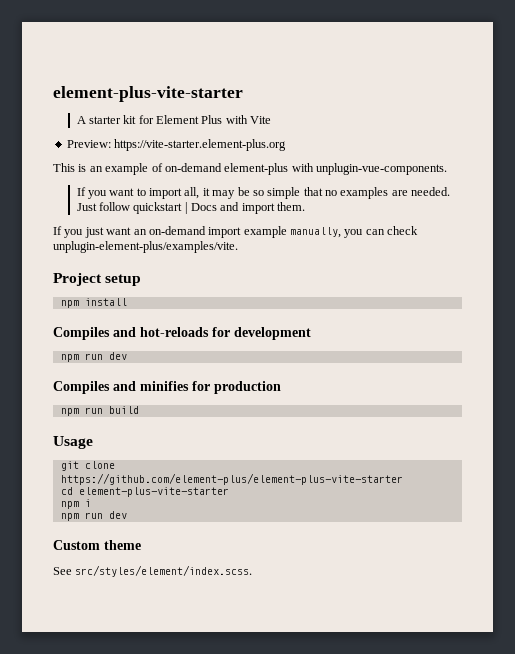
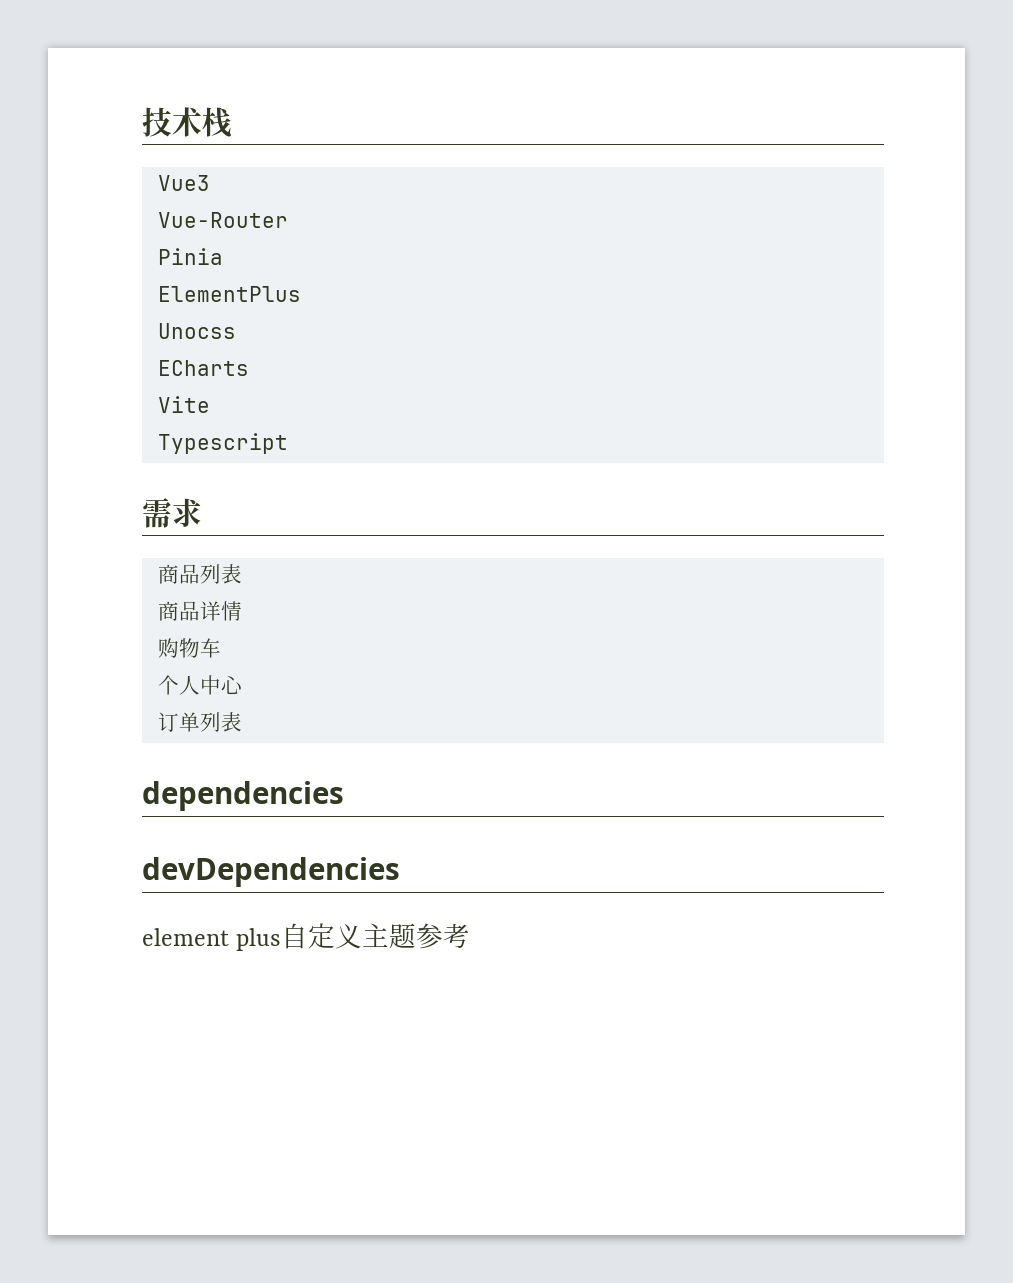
[53,86,243,102] [76,115,272,124] [66,139,287,151] [53,163,447,175] [76,187,451,199] [76,202,306,214] [53,226,419,238] [53,241,238,253] [53,273,142,286] [60,298,127,308] [53,327,311,340] [60,352,127,362] [53,381,281,394] [60,406,139,416] [53,436,93,449] [60,461,115,471] [60,473,403,485] [60,487,229,497] [60,499,91,509] [60,511,127,521] [53,540,141,550] [53,565,253,577] element-plus-vite-starter // A starter kit for Element Plus with Vite // Preview: https://vite-starter.element-plus.org // This is an example of on-demand element-plus with unplugin-vue-components. // If you want to import all, it may be so simple that no examples are needed. Just follow quickstart | Docs and import them. // If you just want an on-demand import example manually, you can check unplugin-element-plus/examples/vite. // Project setup // npm install // Compiles and hot-reloads for development // npm run dev // Compiles and minifies for production // npm run build // Usage // git clone https://github.com/element-plus/element-plus-vite-starter // cd element-plus-vite-starter // npm i // npm run dev // Custom theme // See src/styles/element/index.scss. -> [142,107,232,138] [157,175,210,191] [157,212,288,228] [157,248,223,265] [157,286,301,302] [157,323,236,339] [157,360,249,376] [157,396,210,413] [157,433,288,454] [142,498,202,528] [157,564,242,584] [157,601,242,621] [157,638,221,658] [157,675,243,695] [157,712,242,732] [142,781,344,811] [142,857,400,887] [142,923,471,951] 技术栈 // Vue3 // Vue-Router // Pinia // ElementPlus // Unocss // ECharts // Vite // Typescript // 需求 // 商品列表 // 商品详情 // 购物车 // 个人中心 // 订单列表 // dependencies // devDependencies // element plus自定义主题参考

